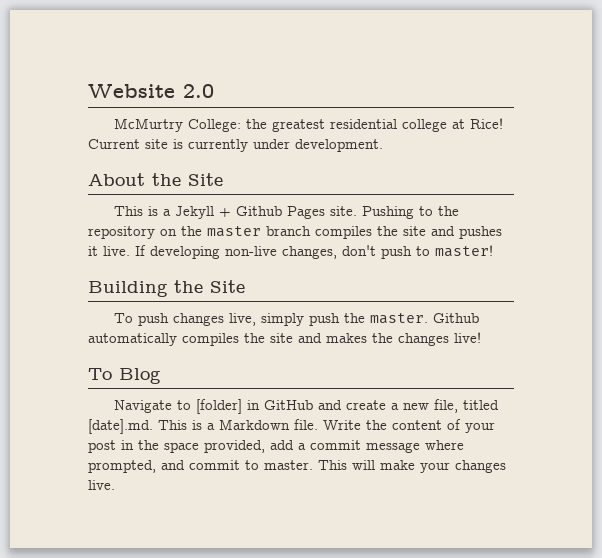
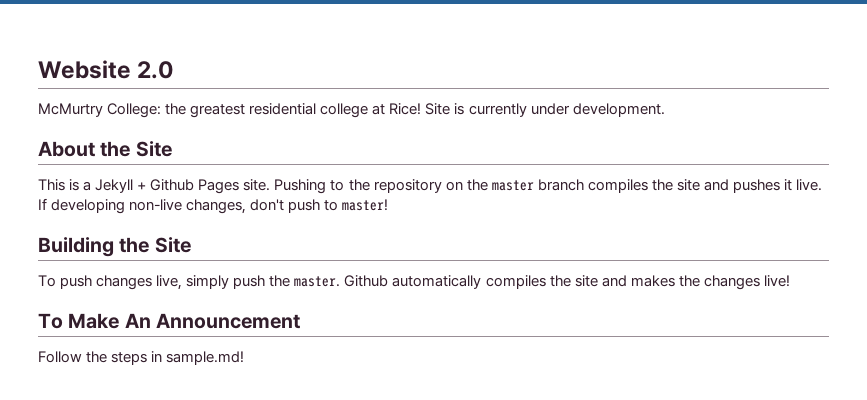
[88,139,168,149] Current site -> [425,103,451,115] Site
[119,368,161,384] [113,399,499,414] [88,419,495,434] [88,440,464,453] [88,460,506,473] [88,480,115,490] Blog // Navigate to [folder] in GitHub and create a new file, titled [date].md. This is a Markdown file. Write the content of your post in the space provided, add a commit message where prompted, and commit to master. This will make your changes live. -> [68,313,301,329] [38,351,245,365] Make An Announcement // Follow the steps in sample.md!

